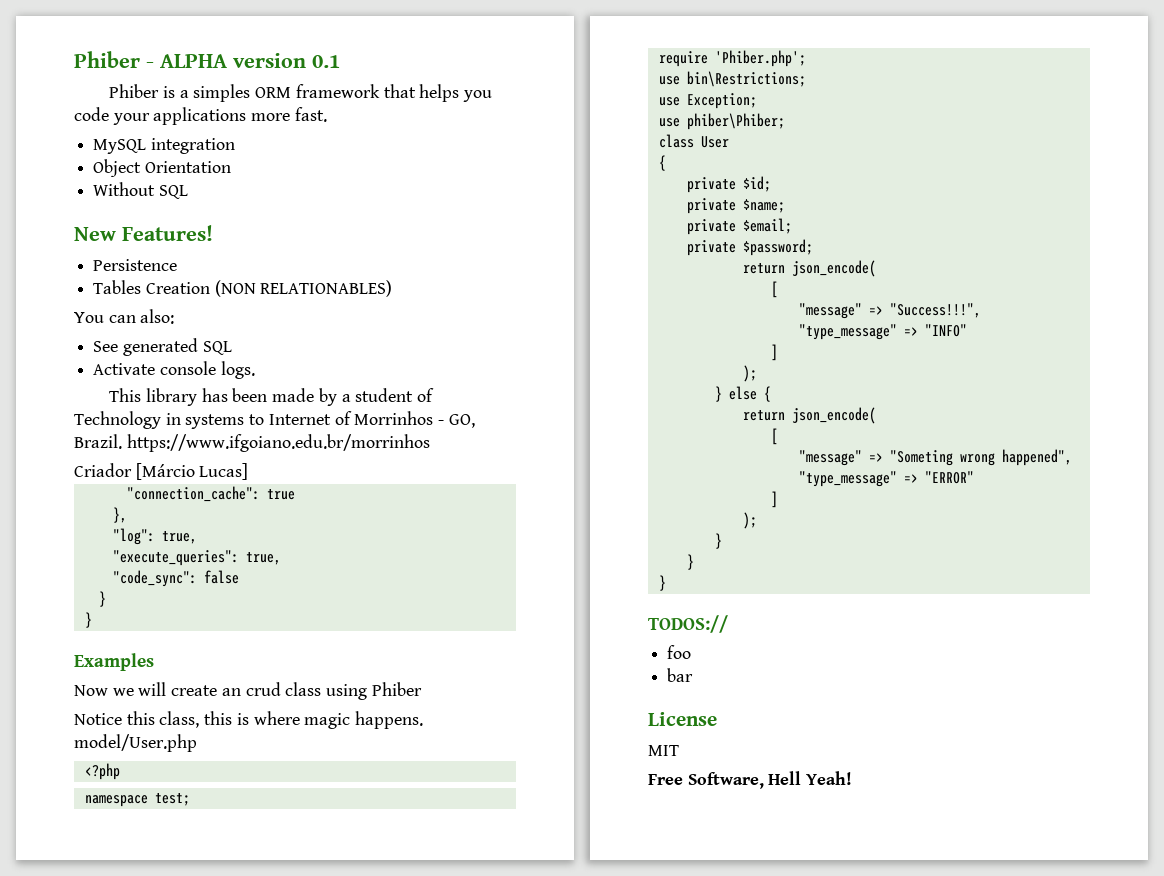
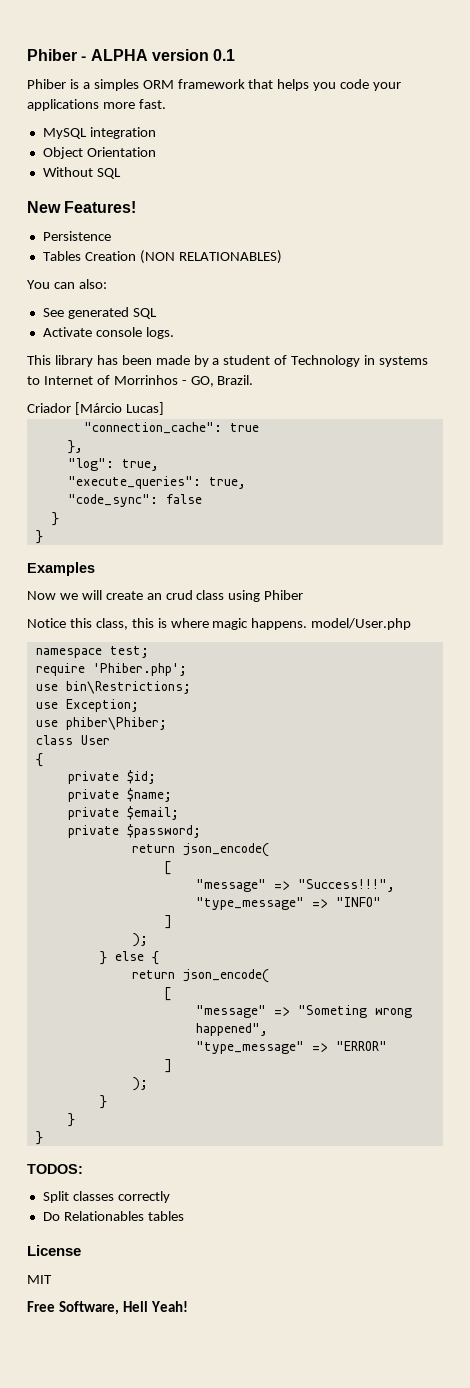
[126,434,430,452] https://www.ifgoiano.edu.br/morrinhos -> (254, 380) none
[84,763,120,780] // <?php -> (412, 624) none
[648,615,728,633] [667,645,692,659] [667,668,694,682] TODOS:// // foo // bar -> [27,1164,83,1174] [42,1191,170,1203] [42,1211,184,1221] TODOS: // Split classes correctly // Do Relationables tables

